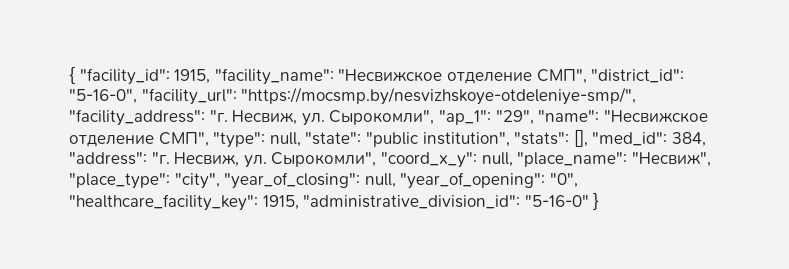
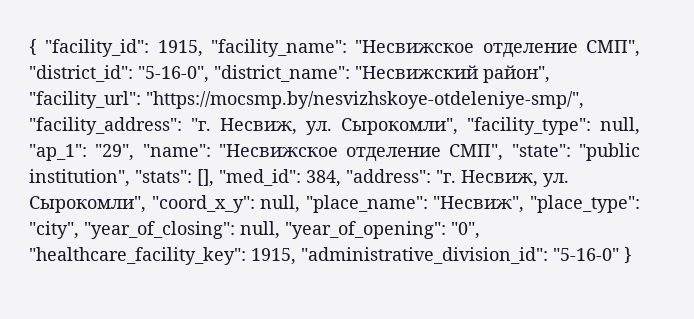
(137, 96) none -> [214,65,550,83] "district_name": "Несвижский район",
(435, 117) none -> [467,117,640,135] "facility_type": null,
[213,132,301,148] "type": null, -> (504, 152) none

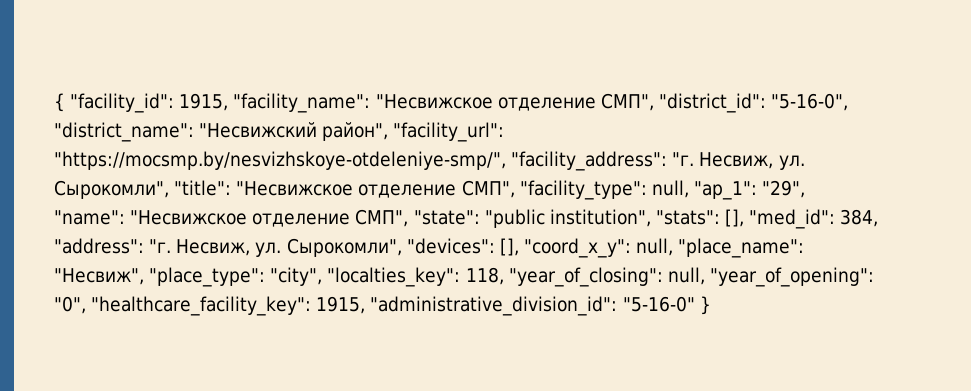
(458, 126) none -> [174,180,515,198] "title": "Несвижское отделение СМП",
(146, 204) none -> [406,238,519,256] "devices": [],
(79, 230) none -> [327,267,504,287] "localties_key": 118,

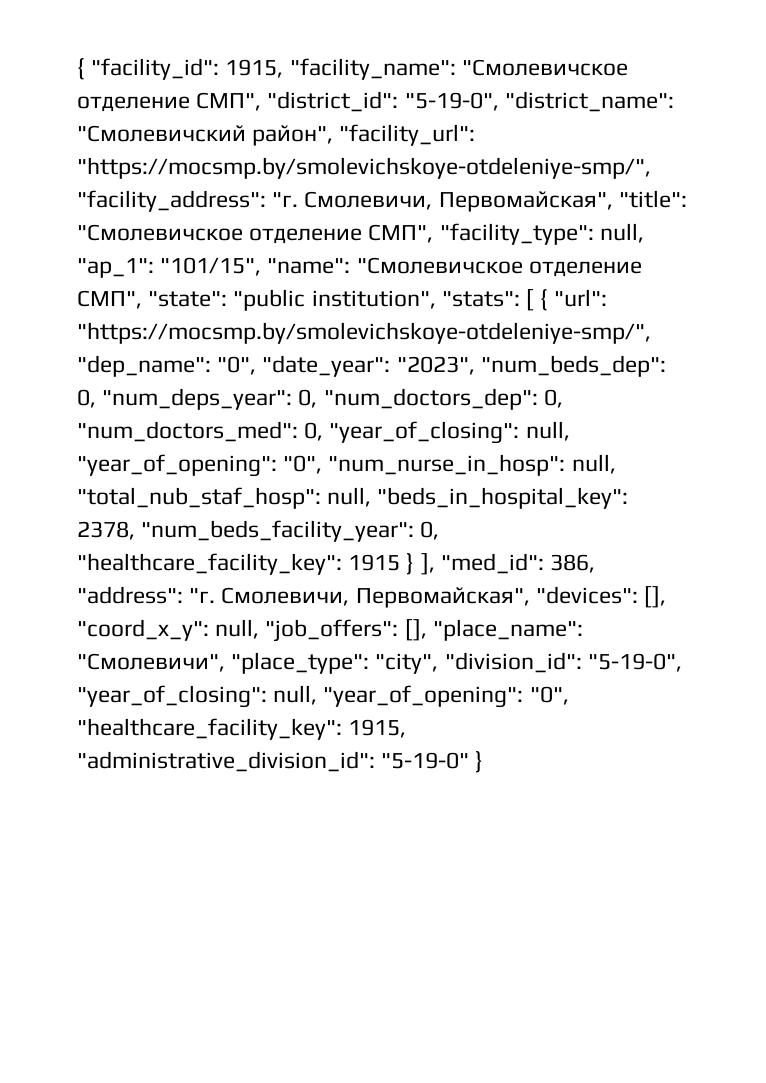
[375,94,493,109] "Несвижское -> [461,59,628,76] "Смолевичское
[771,93,849,111] [54,122,318,142] "5-16-0", "district_name": "Несвижский -> [404,91,674,112] [77,125,246,142] "5-19-0", "district_name": "Смолевичский
[54,151,506,170] "https://mocsmp.by/nesvizhskoye-otdeleniye-smp/", -> [77,157,651,179] "https://mocsmp.by/smolevichskoye-otdeleniye-smp/",
[699,152,805,170] [54,180,354,199] Несвиж, ул. Сырокомли", "title": "Несвижское -> [304,190,687,212] [77,224,243,241] Смолевичи, Первомайская", "title": "Смолевичское
[762,180,806,198] [54,210,248,225] "29", "name": "Несвижское -> [160,257,523,276] "101/15", "name": "Смолевичское
[725,209,879,229] [54,238,805,258] [54,267,504,287] [], "med_id": 384, "address": "г. Несвиж, ул. Сырокомли", "devices": [], "coord_x_y": null, "place_name": "Несвиж", "place_type": "city", "localties_key": 118, -> [526,289,608,311] [77,322,651,344] [77,355,666,377] [77,388,563,410] [77,421,570,444] [77,454,616,477] [77,487,629,509] [77,520,440,542] [77,553,596,575] [77,586,667,608] [77,619,583,642] [77,652,682,674] [ { "url": "https://mocsmp.by/smolevichskoye-otdeleniye-smp/", "dep_name": "0", "date_year": "2023", "num_beds_dep": 0, "num_deps_year": 0, "num_doctors_dep": 0, "num_doctors_med": 0, "year_of_closing": null, "year_of_opening": "0", "num_nurse_in_hosp": null, "total_nub_staf_hosp": null, "beds_in_hospital_key": 2378, "num_beds_facility_year": 0, "healthcare_facility_key": 1915 } ], "med_id": 386, "address": "г. Смолевичи, Первомайская", "devices": [], "coord_x_y": null, "job_offers": [], "place_name": "Смолевичи", "place_type": "city", "division_id": "5-19-0",
[622,296,695,312] "5-16-0" -> [381,752,470,769] "5-19-0"

